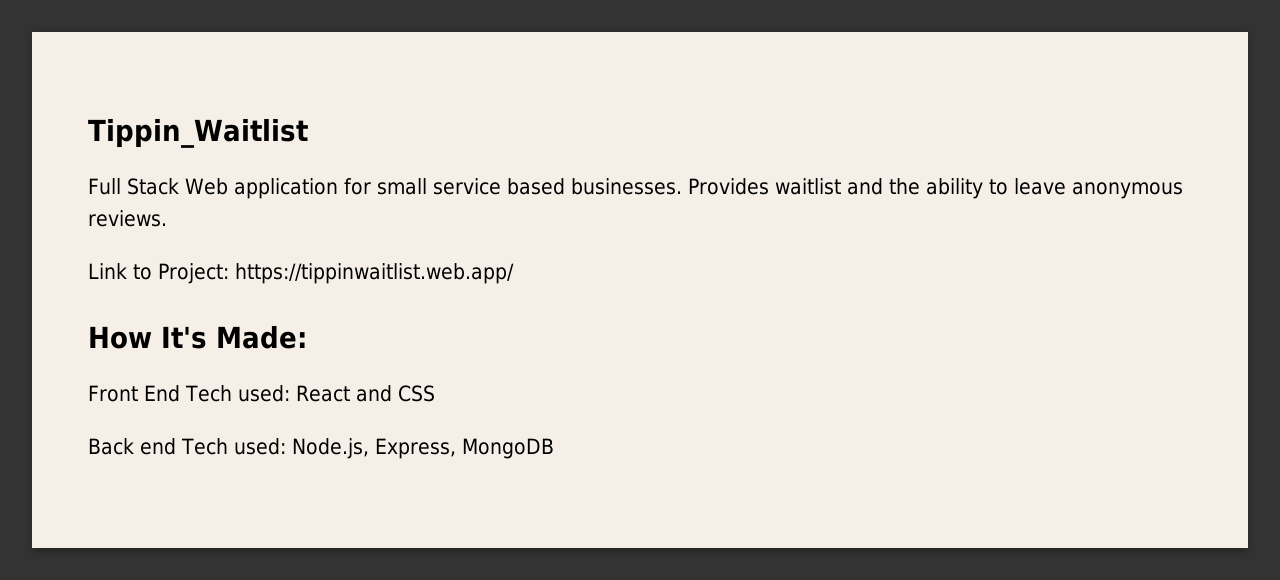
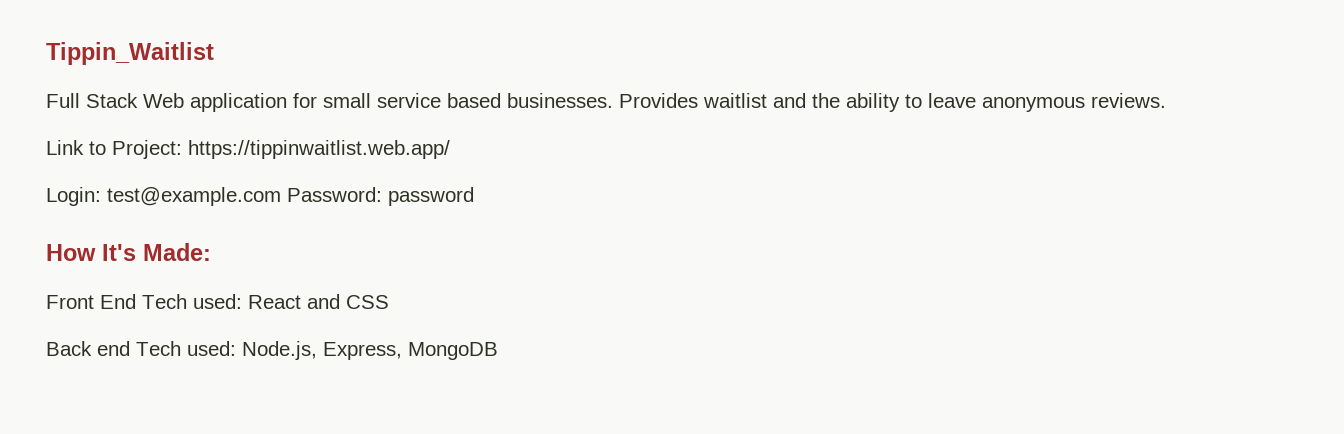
(514, 273) none -> [46,187,474,206] // Login: test@example.com Password: password

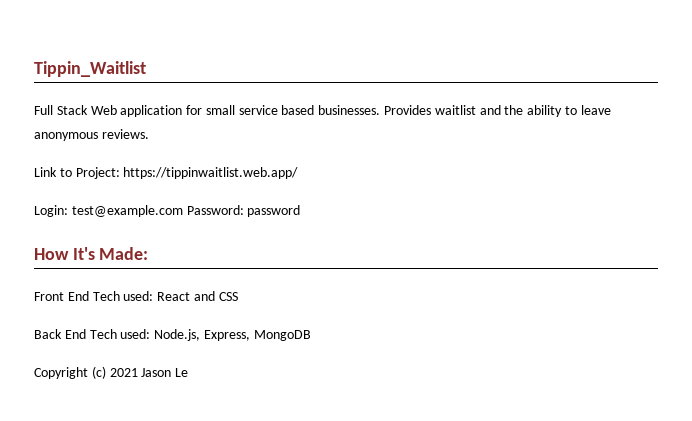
[97,341,130,356] end -> [64,329,86,339] End
(498, 351) none -> [34,366,189,379] // Copyright (c) 2021 Jason Le

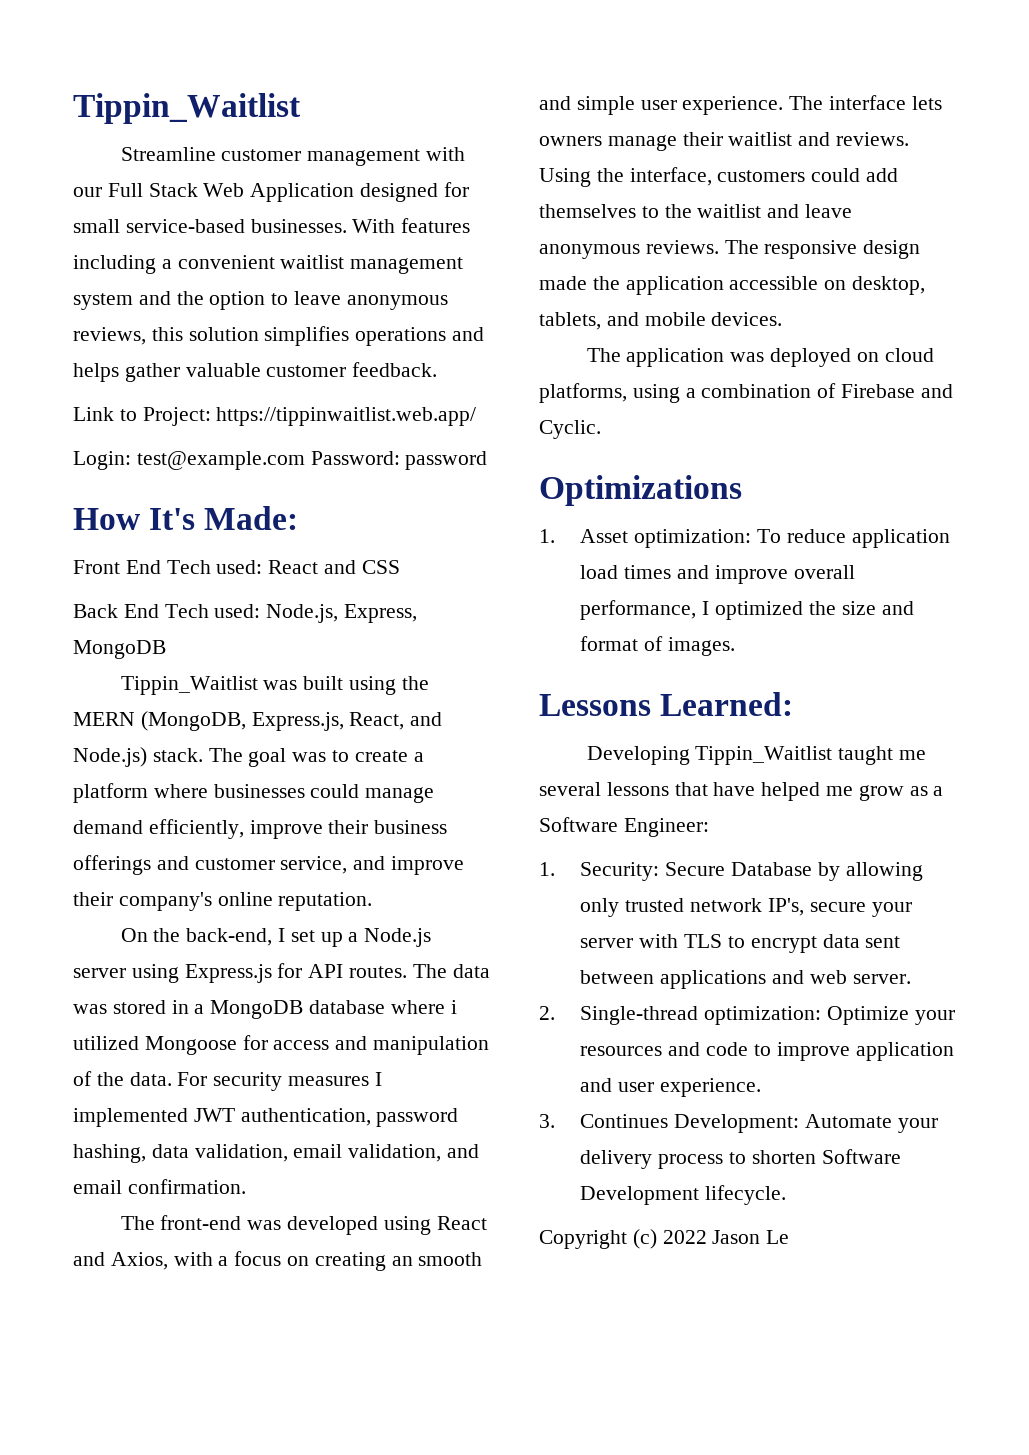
[34,105,476,117] Full Stack Web application for small service based businesses. Provides waitlist -> [120,147,466,166] [73,182,469,202] [73,218,471,233] [73,255,464,274] [73,293,133,310] Streamline customer management with our Full Stack Web Application designed for small service-based businesses. With features including a convenient waitlist management system
[527,105,563,117] ability -> [209,291,266,310] option
[101,129,149,139] reviews. -> [73,326,485,346] [73,362,438,382] reviews, this solution simplifies operations and helps gather valuable customer feedback.
(311, 335) none -> [120,676,429,695] [73,711,443,731] [73,747,424,767] [73,783,435,803] [73,819,448,839] [73,855,465,875] [73,892,373,911] [120,928,432,947] [73,963,490,983] [73,1000,457,1019] [73,1035,490,1055] [73,1071,382,1091] [73,1108,459,1127] [73,1144,480,1163] [73,1179,246,1194] [120,1215,487,1235] [73,1251,483,1271] [539,95,942,115] [539,132,910,151] [539,167,899,187] [539,204,853,218] [539,240,921,259] [539,276,926,295] [539,312,783,330] [586,348,934,367] [539,383,953,403] [539,420,601,439] [539,475,742,506] [539,529,950,548] [580,565,855,584] [580,600,914,620] [580,636,736,656] [539,692,794,716] [586,746,927,765] [539,782,944,801] [539,817,709,837] [539,862,923,881] [580,898,912,917] [580,934,901,953] [580,970,911,989] [539,1006,955,1025] [580,1042,954,1061] [580,1078,762,1097] [539,1114,938,1133] [580,1149,901,1169] [580,1185,787,1205] // Tippin_Waitlist was built using the MERN (MongoDB, Express.js, React, and Node.js) stack. The goal was to create a platform where businesses could manage demand efficiently, improve their business offerings and customer service, and improve their company's online reputation. // On the back-end, I set up a Node.js server using Express.js for API routes. The data was stored in a MongoDB database where i utilized Mongoose for access and manipulation of the data. For security measures I implemented JWT authentication, password hashing, data validation, email validation, and email confirmation. // The front-end was developed using React and Axios, with a focus on creating an smooth and simple user experience. The interface lets owners manage their waitlist and reviews. Using the interface, customers could add themselves to the waitlist and leave anonymous reviews. The responsive design made the application accessible on desktop, tablets, and mobile devices. // The application was deployed on cloud platforms, using a combination of Firebase and Cyclic. // Optimizations // 1. Asset optimization: To reduce application load times and improve overall performance, I optimized the size and format of images. // Lessons Learned: // Developing Tippin_Waitlist taught me several lessons that have helped me grow as a Software Engineer: // 1. Security: Secure Database by allowing only trusted network IP's, secure your server with TLS to encrypt data sent between applications and web server. // 2. Single-thread optimization: Optimize your resources and code to improve application and user experience. // 3. Continues Development: Automate your delivery process to shorten Software Development lifecycle.
[109,368,138,377] 2021 -> [662,1230,707,1244] 2022

